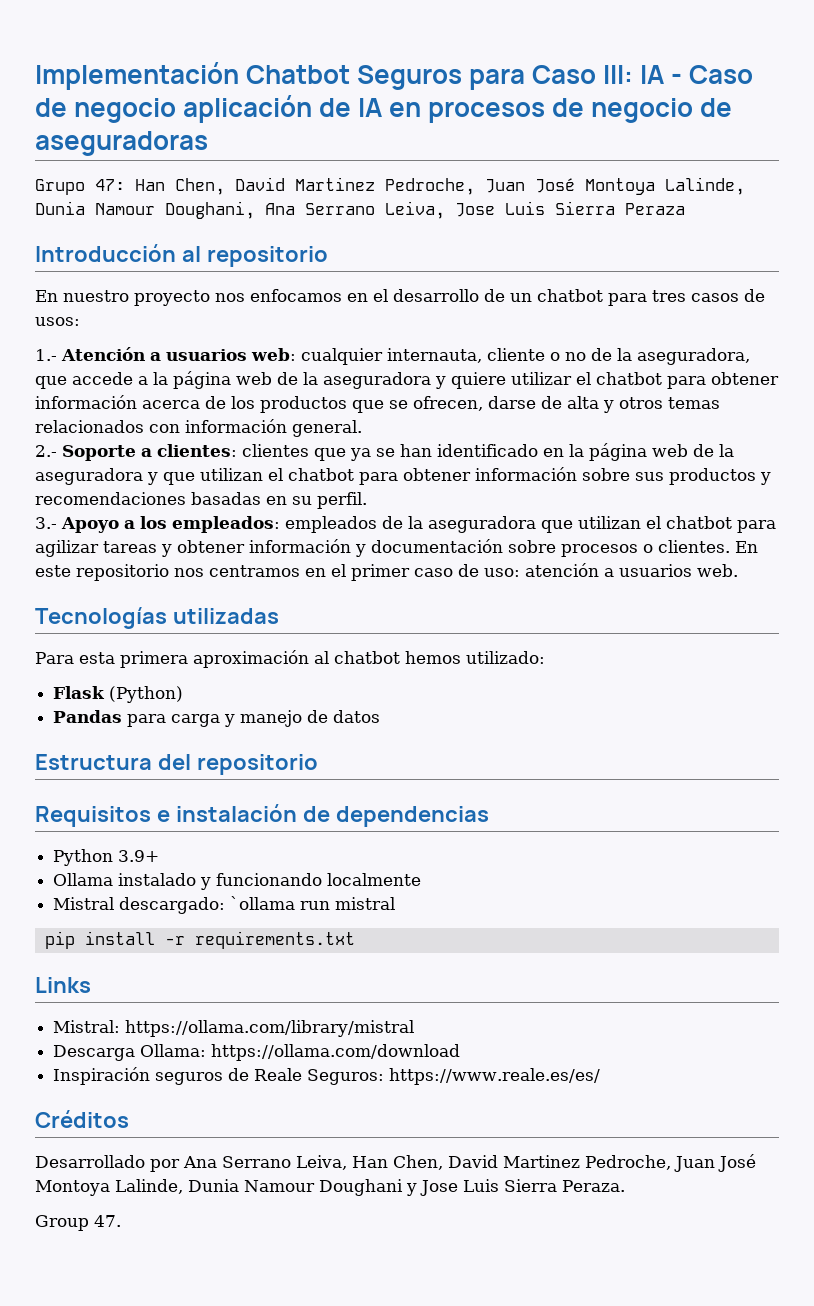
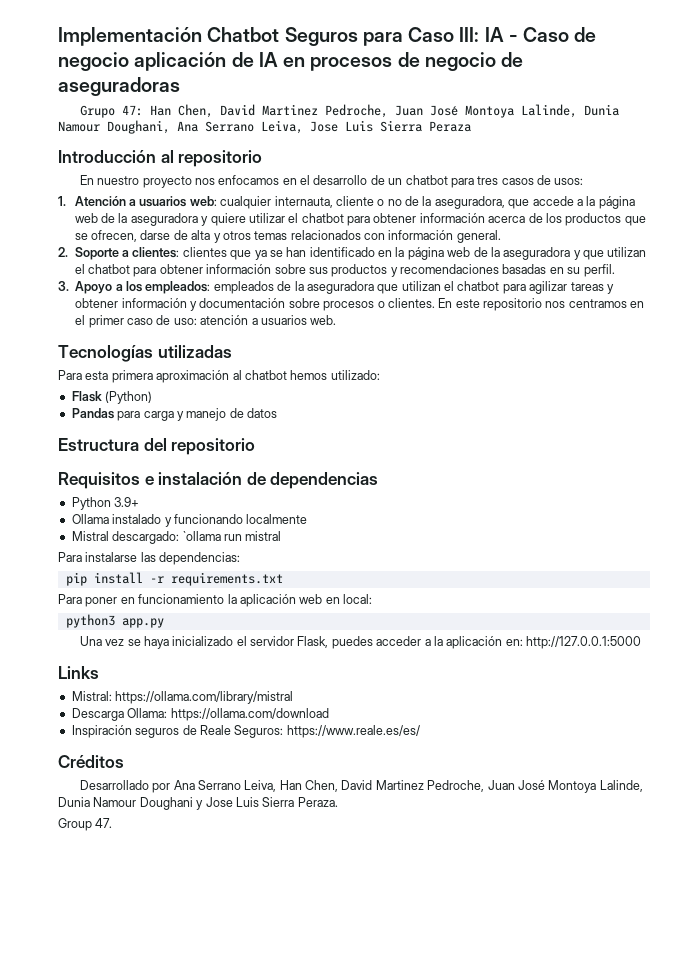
[35,349,57,361] 1.- -> [58,196,66,206] 1.
[35,445,57,457] 2.- -> [58,247,68,257] 2.
[35,517,57,529] 3.- -> [58,281,69,291] 3.
(396, 903) none -> [58,552,241,565] // Para instalarse las dependencias:
(355, 940) none -> [58,594,372,607] [65,614,164,628] [79,636,641,649] // Para poner en funcionamiento la aplicación web en local: // python3 app.py // Una vez se haya inicializado el servidor Flask, puedes acceder a la aplicación en: http://127.0.0.1:5000

